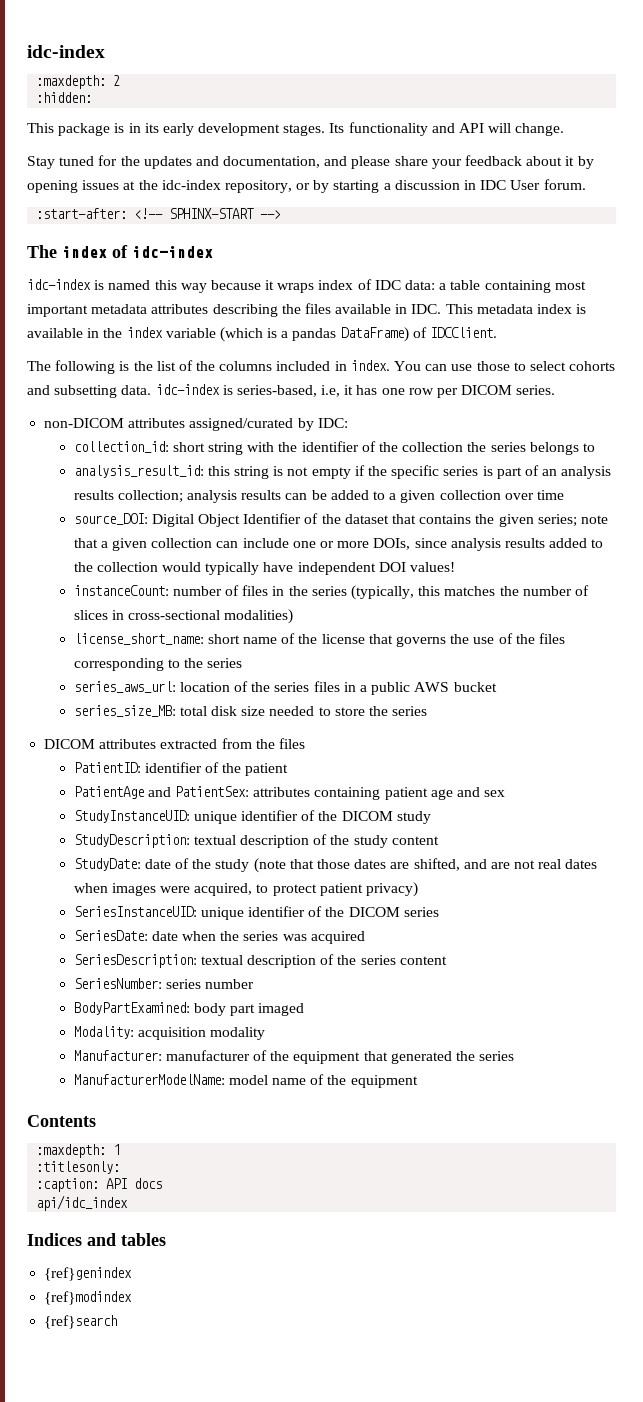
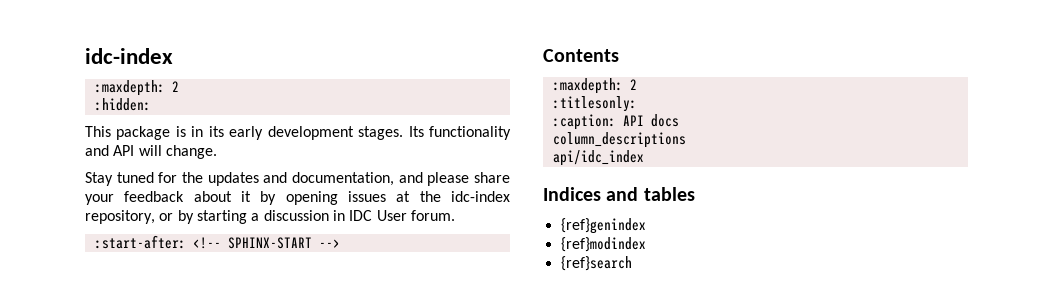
[27,245,213,258] [27,279,586,293] [27,303,587,317] [27,327,498,342] [27,360,616,374] [27,384,556,398] [44,418,348,431] [73,441,595,455] [73,465,612,479] [73,490,564,503] [73,513,608,527] [73,538,604,551] [73,562,455,575] [73,585,589,600] [73,609,294,624] [73,633,565,647] [73,658,243,671] [73,681,497,695] [73,705,428,717] [44,738,305,749] [73,762,289,776] [73,786,506,800] [73,810,431,824] [73,834,439,848] [73,858,598,873] [73,882,418,897] [73,906,439,920] [73,930,365,944] [73,954,447,968] [73,978,255,989] [73,1002,305,1016] [73,1026,266,1040] [73,1050,515,1064] [73,1074,418,1088] // The index of idc-index // idc-index is named this way because it wraps index of IDC data: a table containing most important metadata attributes describing the files available in IDC. This metadata index is available in the index variable (which is a pandas DataFrame) of IDCClient. // The following is the list of the columns included in index. You can use those to select cohorts and subsetting data. idc-index is series-based, i.e, it has one row per DICOM series. // non-DICOM attributes assigned/curated by IDC: // collection_id: short string with the identifier of the collection the series belongs to // analysis_result_id: this string is not empty if the specific series is part of an analysis results collection; analysis results can be added to a given collection over time // source_DOI: Digital Object Identifier of the dataset that contains the given series; note that a given collection can include one or more DOIs, since analysis results added to the collection would typically have independent DOI values! // instanceCount: number of files in the series (typically, this matches the number of slices in cross-sectional modalities) // license_short_name: short name of the license that governs the use of the files corresponding to the series // series_aws_url: location of the series files in a public AWS bucket // series_size_MB: total disk size needed to store the series // DICOM attributes extracted from the files // PatientID: identifier of the patient // PatientAge and PatientSex: attributes containing patient age and sex // StudyInstanceUID: unique identifier of the DICOM study // StudyDescription: textual description of the study content // StudyDate: date of the study (note that those dates are shifted, and are not real dates when images were acquired, to protect patient privacy) // SeriesInstanceUID: unique identifier of the DICOM series // SeriesDate: date when the series was acquired // SeriesDescription: textual description of the series content // SeriesNumber: series number // BodyPartExamined: body part imaged // Modality: acquisition modality // Manufacturer: manufacturer of the equipment that generated the series // ManufacturerModelName: model name of the equipment -> (340, 243) none
[113,1144,121,1155] 1 -> [629,79,637,90] 2
(163, 1183) none -> [552,132,686,148] // column_descriptions

